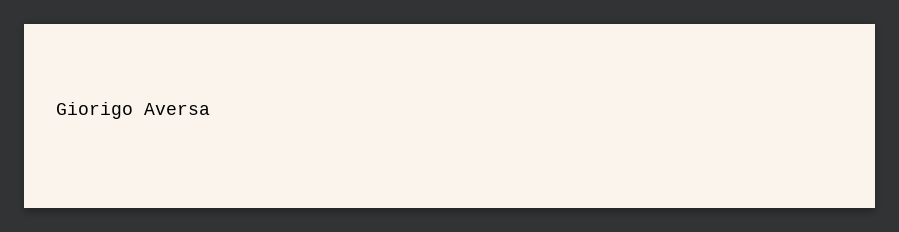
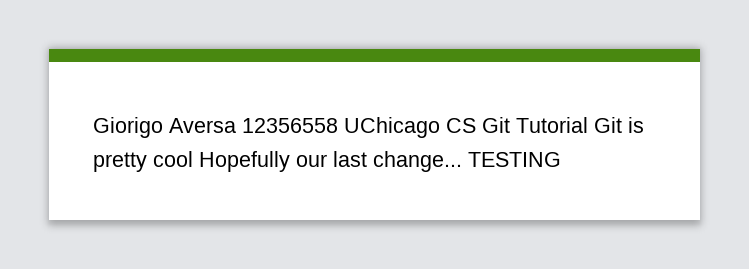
(210, 109) none -> [242,117,644,138] [93,151,561,172] 12356558 UChicago CS Git Tutorial Git is pretty cool Hopefully our last change... TESTING

